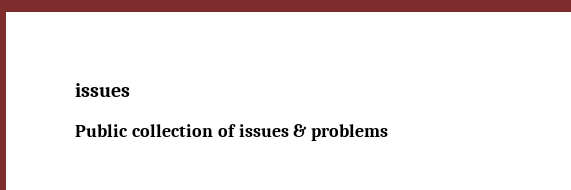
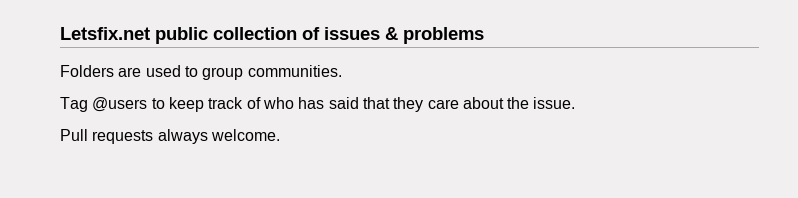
[75,83,130,97] [75,124,128,137] issues // Public -> [60,27,208,44] Letsfix.net public
(389, 132) none -> [60,65,342,80] [60,97,576,112] [60,129,280,144] // Folders are used to group communities. // Tag @users to keep track of who has said that they care about the issue. // Pull requests always welcome.

